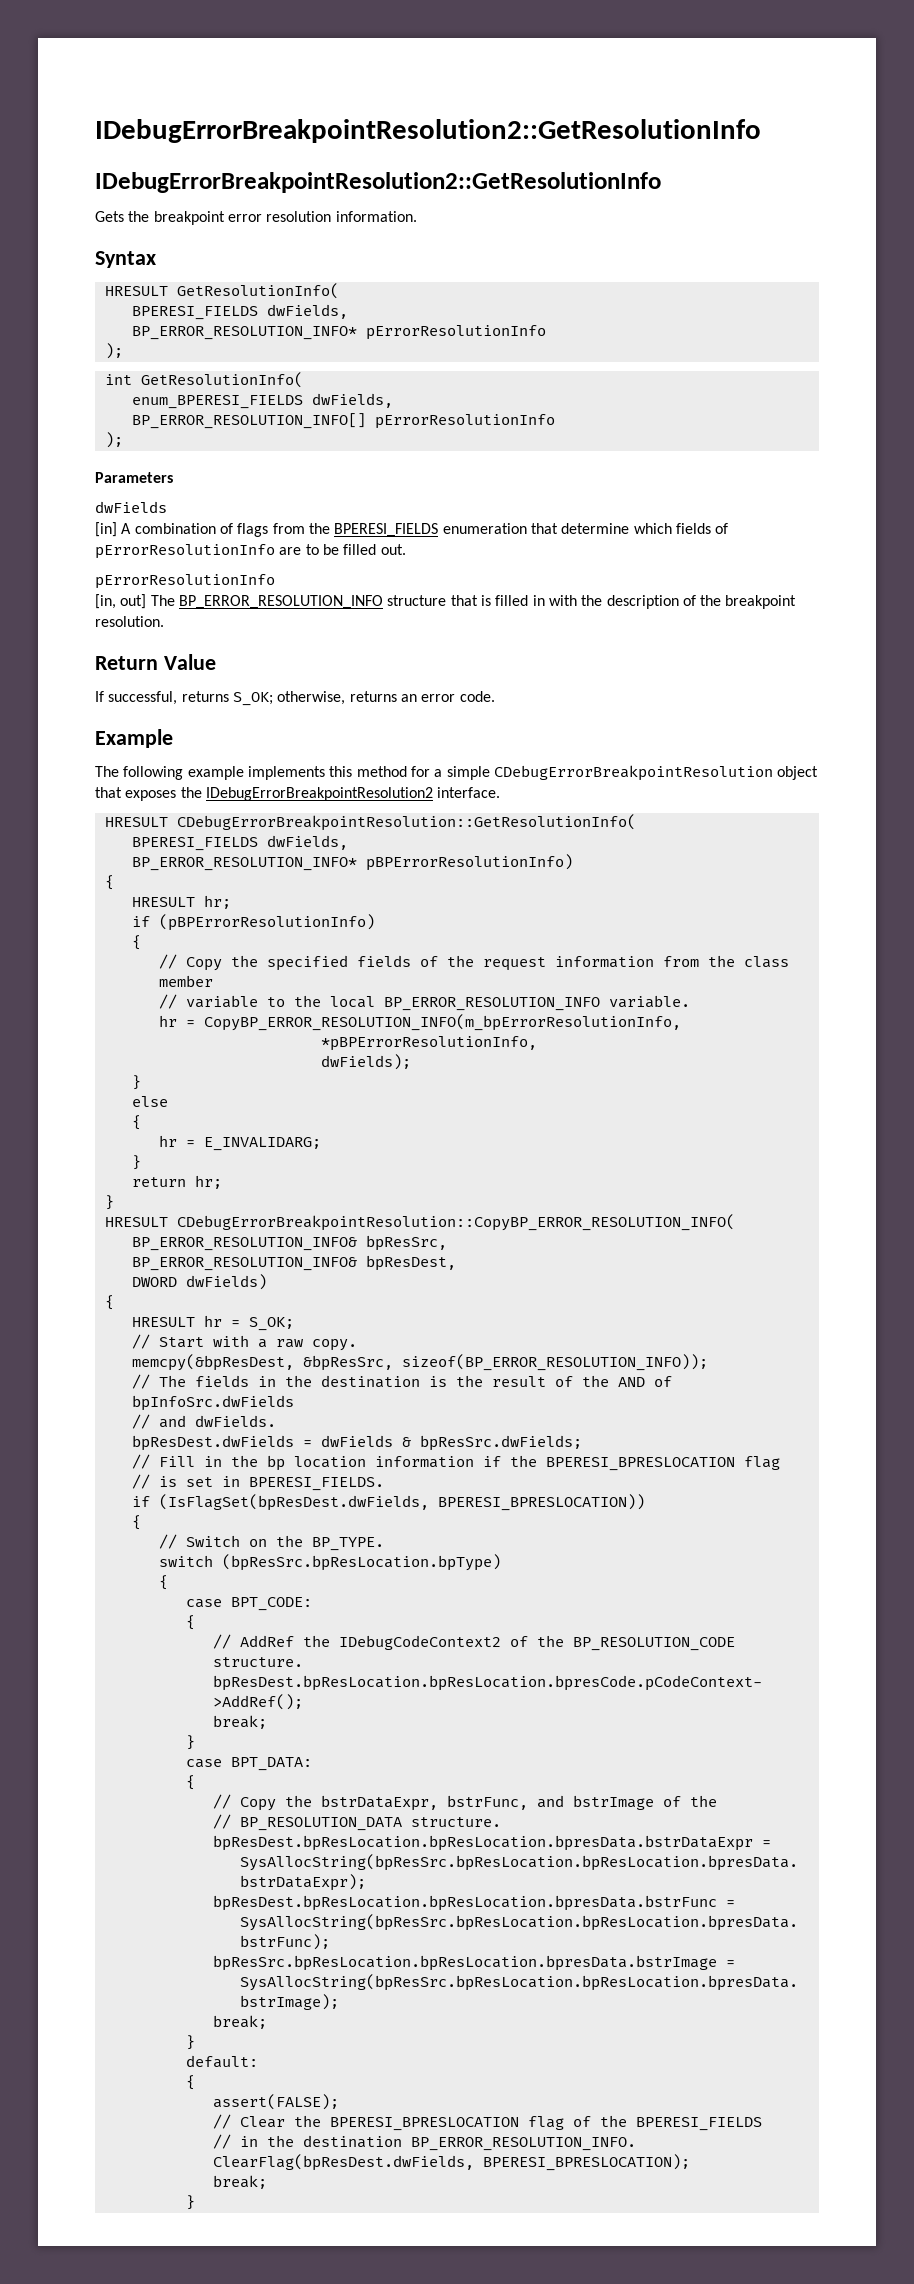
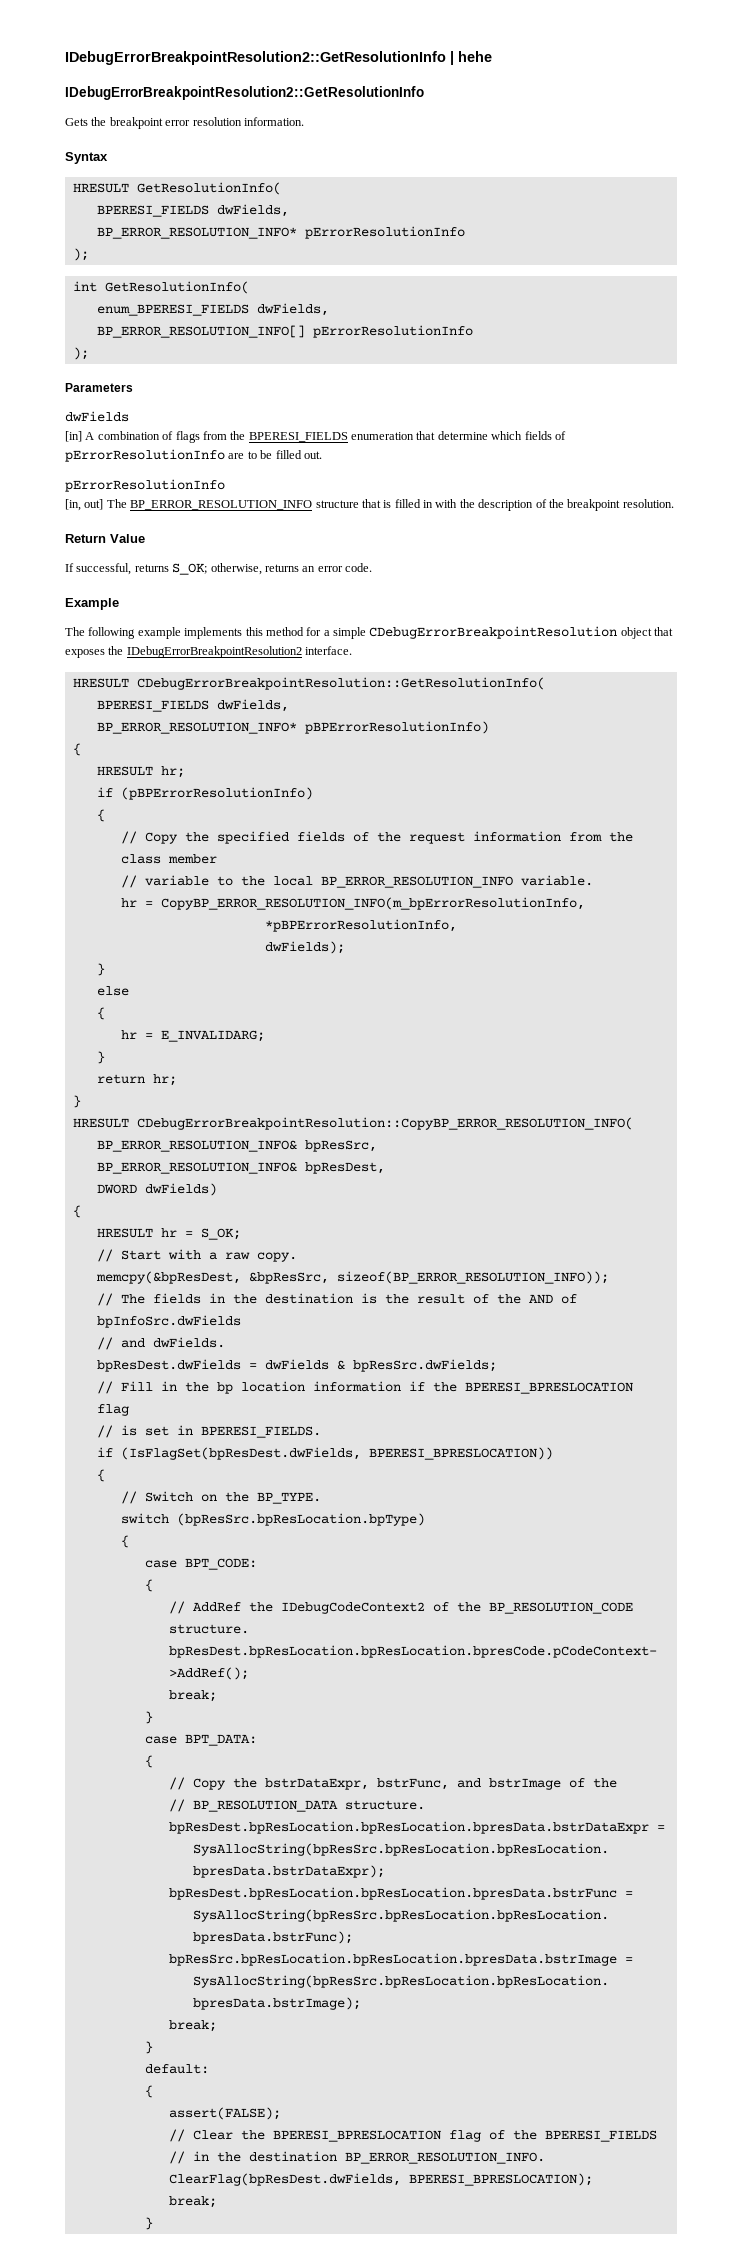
[95,119,761,143] IDebugErrorBreakpointResolution2::GetResolutionInfo -> [65,51,492,65] IDebugErrorBreakpointResolution2::GetResolutionInfo | hehe

